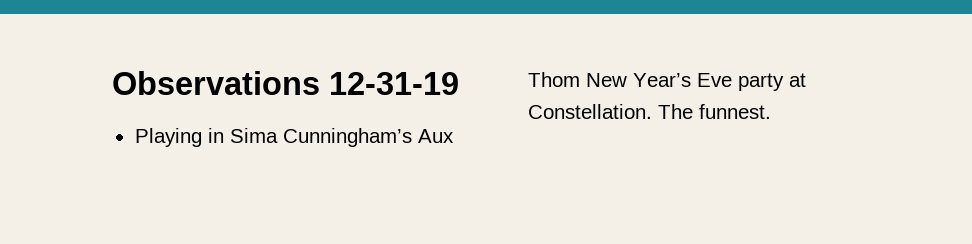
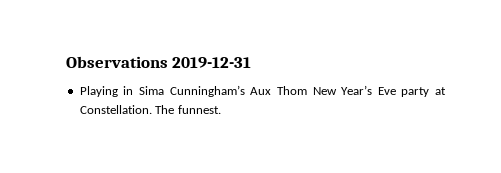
[329,72,459,95] 12-31-19 -> [172,57,252,68] 2019-12-31

